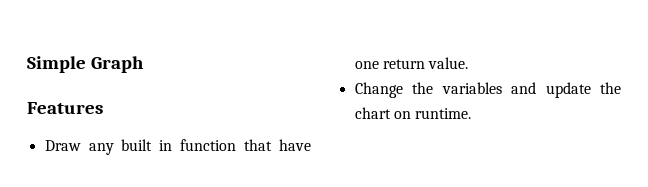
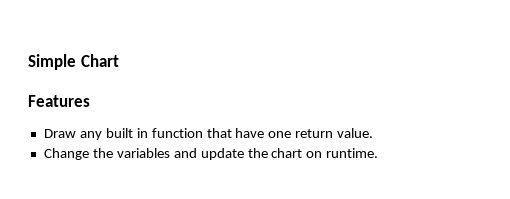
[90,56,144,73] Graph -> [80,54,119,67] Chart

